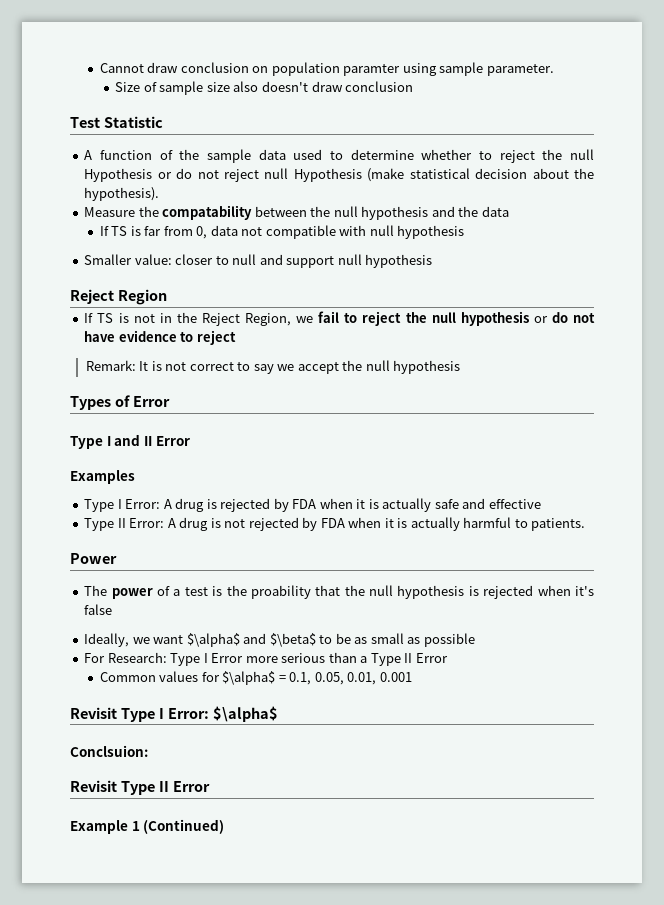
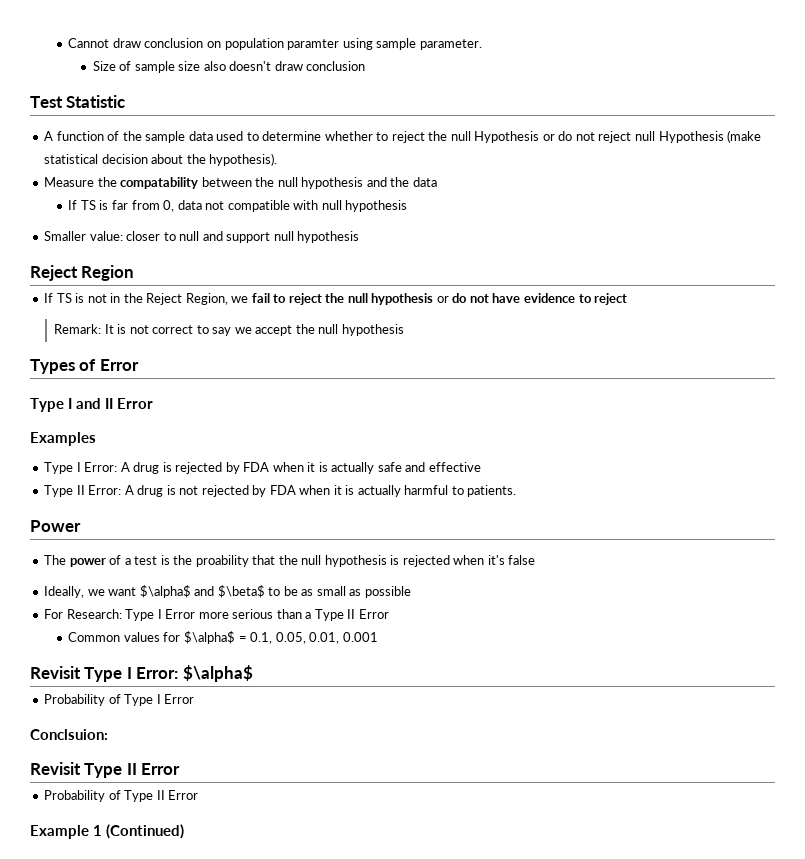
(278, 714) none -> [44,694,195,706] // Probability of Type I Error
(210, 786) none -> [44,790,199,802] // Probability of Type II Error

